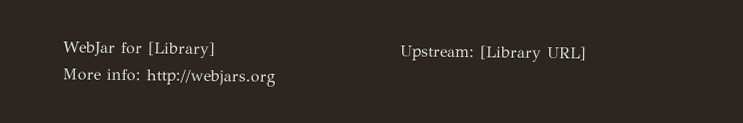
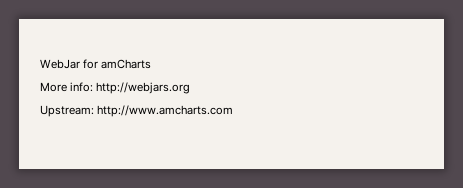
[147,41,216,59] [Library] -> [101,59,152,69] amCharts
[480,45,587,63] [Library URL] -> [97,105,234,117] http://www.amcharts.com

